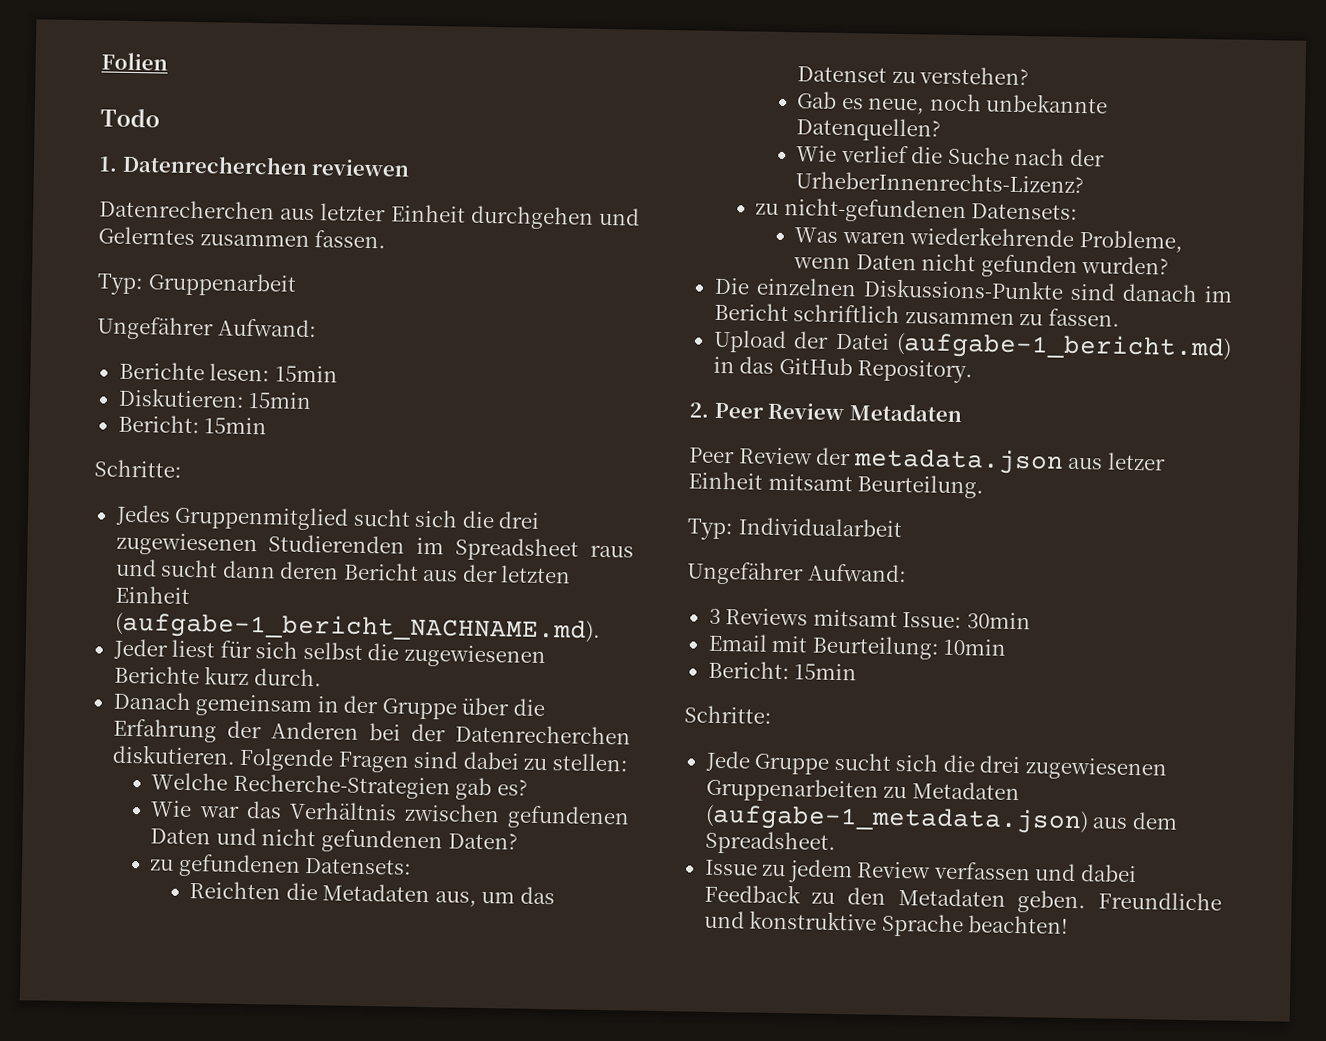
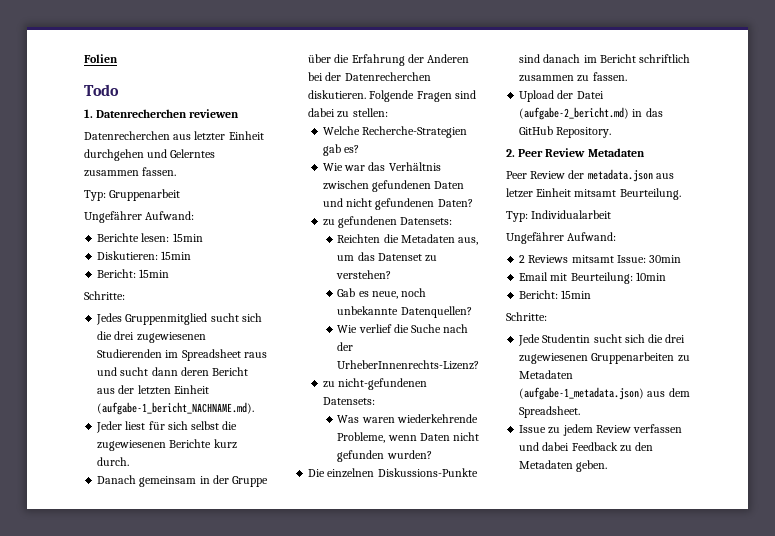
[896,331,1232,362] (aufgabe-1_bericht.md) -> [519,107,630,120] (aufgabe-2_bericht.md)
[708,608,721,624] 3 -> [519,255,526,263] 2
[754,753,831,775] Gruppe -> [542,334,591,343] Studentin
[1098,891,1222,911] [703,910,1069,938] Freundliche und konstruktive Sprache beachten! -> (608, 466) none

